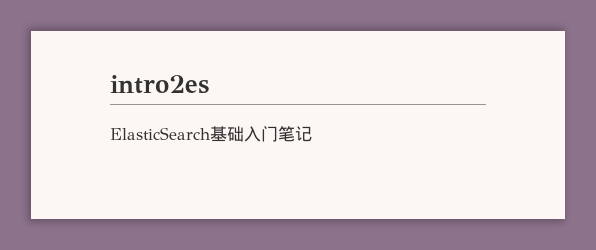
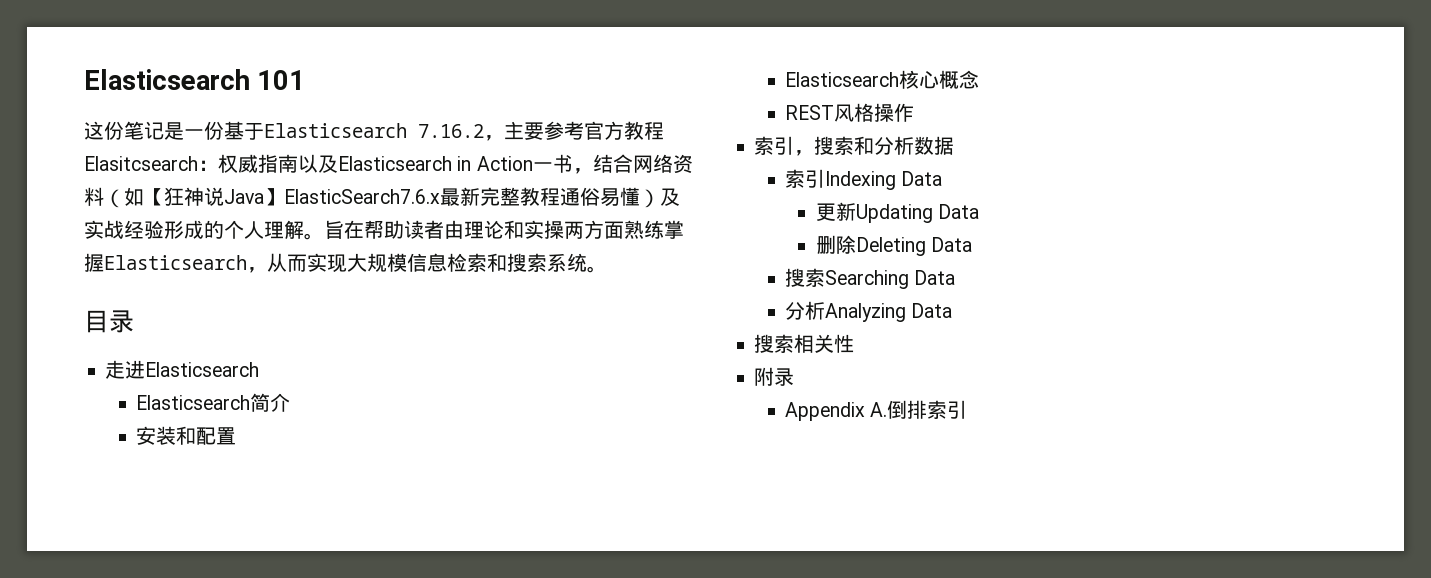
[110,75,209,94] [110,126,312,142] intro2es // ElasticSearch基础入门笔记 -> [84,69,306,90] [84,121,664,141] [84,154,693,174] [84,187,680,208] [84,220,684,240] [84,253,607,273] [84,310,134,333] [105,360,260,379] [136,393,291,412] [136,426,237,445] [785,70,980,89] [785,103,915,122] [754,136,955,156] [785,169,943,190] [815,202,980,223] [815,235,973,256] [785,268,956,289] [785,301,953,322] [754,334,855,353] [754,367,795,386] [785,400,968,421] Elasticsearch 101 // 这份笔记是一份基于Elasticsearch 7.16.2，主要参考官方教程Elasitcsearch：权威指南以及Elasticsearch in Action一书，结合网络资料（如【狂神说Java】ElasticSearch7.6.x最新完整教程通俗易懂）及实战经验形成的个人理解。旨在帮助读者由理论和实操两方面熟练掌握Elasticsearch，从而实现大规模信息检索和搜索系统。 // 目录 // 走进Elasticsearch // Elasticsearch简介 // 安装和配置 // Elasticsearch核心概念 // REST风格操作 // 索引，搜索和分析数据 // 索引Indexing Data // 更新Updating Data // 删除Deleting Data // 搜索Searching Data // 分析Analyzing Data // 搜索相关性 // 附录 // Appendix A.倒排索引

